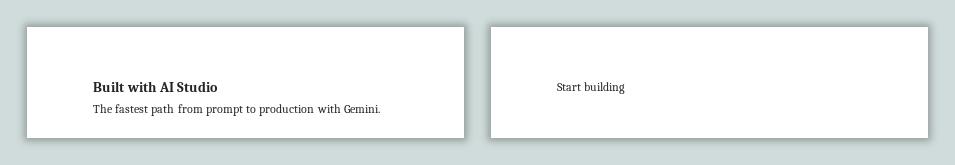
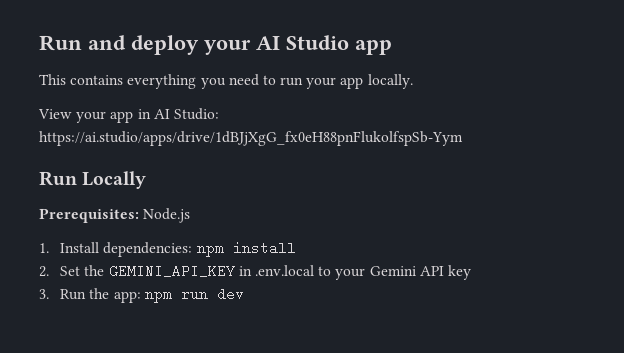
[93,81,219,92] [93,104,380,116] [557,82,626,94] Built with AI Studio // The fastest path from prompt to production with Gemini. // Start building -> [39,35,392,55] [39,74,413,89] [38,108,219,123] [39,131,463,146] [39,171,147,189] [39,208,191,223] [39,241,296,257] [39,264,471,280] [39,287,244,303] Run and deploy your AI Studio app // This contains everything you need to run your app locally. // View your app in AI Studio: https://ai.studio/apps/drive/1dBJjXgG_fx0eH88pnFlukolfspSb-Yym // Run Locally // Prerequisites: Node.js // 1. Install dependencies: npm install // 2. Set the GEMINI_API_KEY in .env.local to your Gemini API key // 3. Run the app: npm run dev

